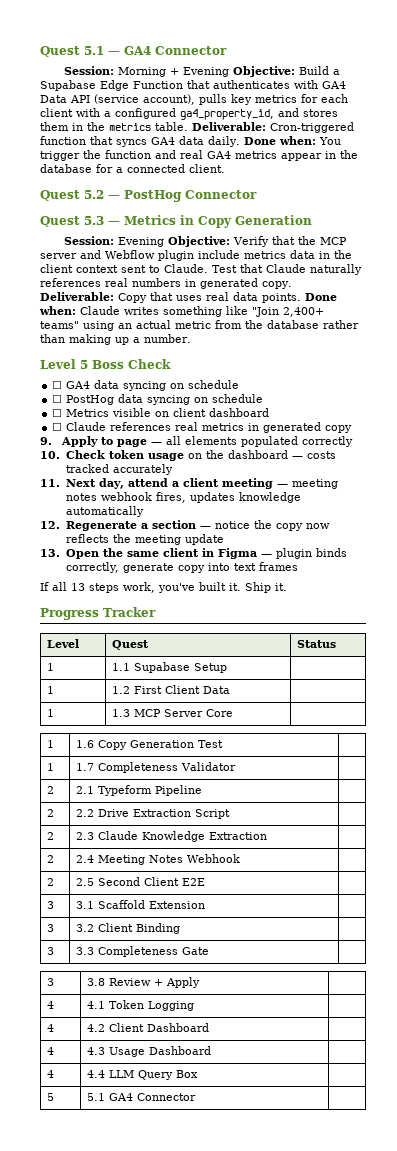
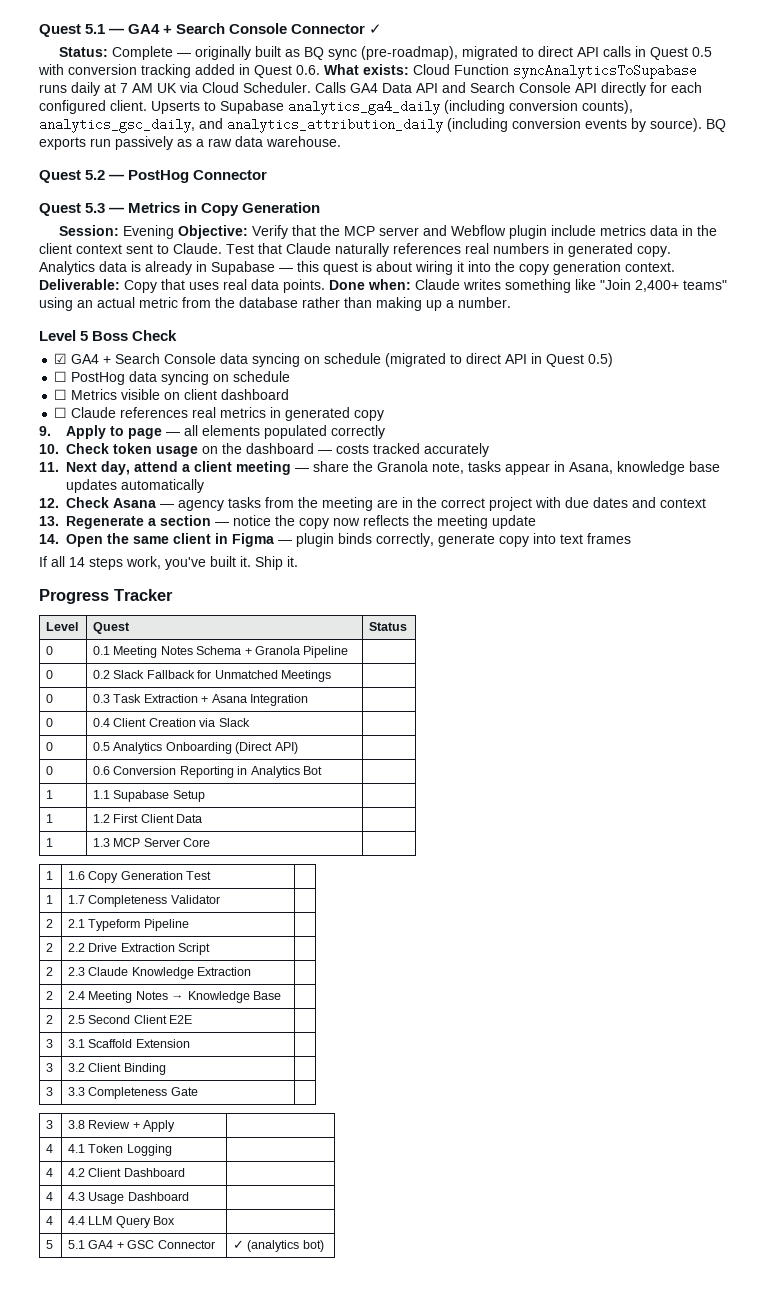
[155,46,227,55] [63,66,340,77] [40,80,346,91] [40,94,348,105] [40,108,338,120] [40,122,354,133] [40,136,341,147] [40,150,358,161] [40,164,225,173] Connector // Session: Morning + Evening Objective: Build a Supabase Edge Function that authenticates with GA4 Data API (service account), pulls key metrics for each client with a configured ga4_property_id, and stores them in the metrics table. Deliverable: Cron-triggered function that syncs GA4 data daily. Done when: You trigger the function and real GA4 metrics appear in the database for a connected client. -> [163,23,383,34] [59,46,713,60] [38,64,697,79] [39,82,702,96] [39,100,633,115] [39,118,726,133] [39,136,341,150] + Search Console Connector ✓ // Status: Complete — originally built as BQ sync (pre-roadmap), migrated to direct API calls in Quest 0.5 with conversion tracking added in Quest 0.6. What exists: Cloud Function syncAnalyticsToSupabase runs daily at 7 AM UK via Cloud Scheduler. Calls GA4 Data API and Search Console API directly for each configured client. Upserts to Supabase analytics_ga4_daily (including conversion counts), analytics_gsc_daily, and analytics_attribution_daily (including conversion events by source). BQ exports run passively as a raw data warehouse.
(292, 285) none -> [39,261,675,275] Analytics data is already in Supabase — this quest is about wiring it into the copy generation context.
[52,380,240,391] ☐ GA4 data syncing on schedule -> [54,353,614,367] ☑ GA4 + Search Console data syncing on schedule (migrated to direct API in Quest 0.5)
[291,479,338,489] [65,492,301,503] [65,506,144,517] [40,521,60,529] meeting notes webhook fires, updates knowledge automatically // 12. -> [313,461,721,475] [66,479,205,493] [39,497,707,511] [39,516,59,526] share the Granola note, tasks appear in Asana, knowledge base updates automatically // 12. Check Asana — agency tasks from the meeting are in the correct project with due dates and context // 13.
[40,549,60,557] 13. -> [39,534,59,544] 14.
[71,583,85,591] 13 -> [69,557,85,567] 14
(337, 644) none -> [46,646,54,655] [93,646,349,658] [46,670,54,679] [93,670,331,682] [46,694,54,703] [93,694,308,706] [46,718,54,727] [93,718,250,727] [46,742,54,751] [93,742,298,754] [46,766,54,775] [93,766,322,778] // 0 | 0.1 Meeting Notes Schema + Granola Pipeline | // 0 | 0.2 Slack Fallback for Unmatched Meetings | // 0 | 0.3 Task Extraction + Asana Integration | // 0 | 0.4 Client Creation via Slack | // 0 | 0.5 Analytics Onboarding (Direct API) | // 0 | 0.6 Conversion Reporting in Analytics Bot |
[187,854,241,863] Webhook -> [171,991,281,1003] → Knowledge Base
(134, 1097) none -> [116,1240,155,1249] + GSC
(197, 1097) none -> [233,1240,324,1252] ✓ (analytics bot)

